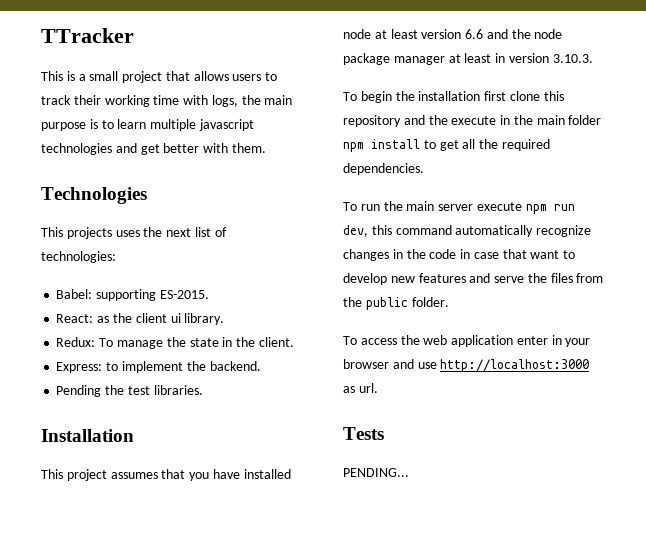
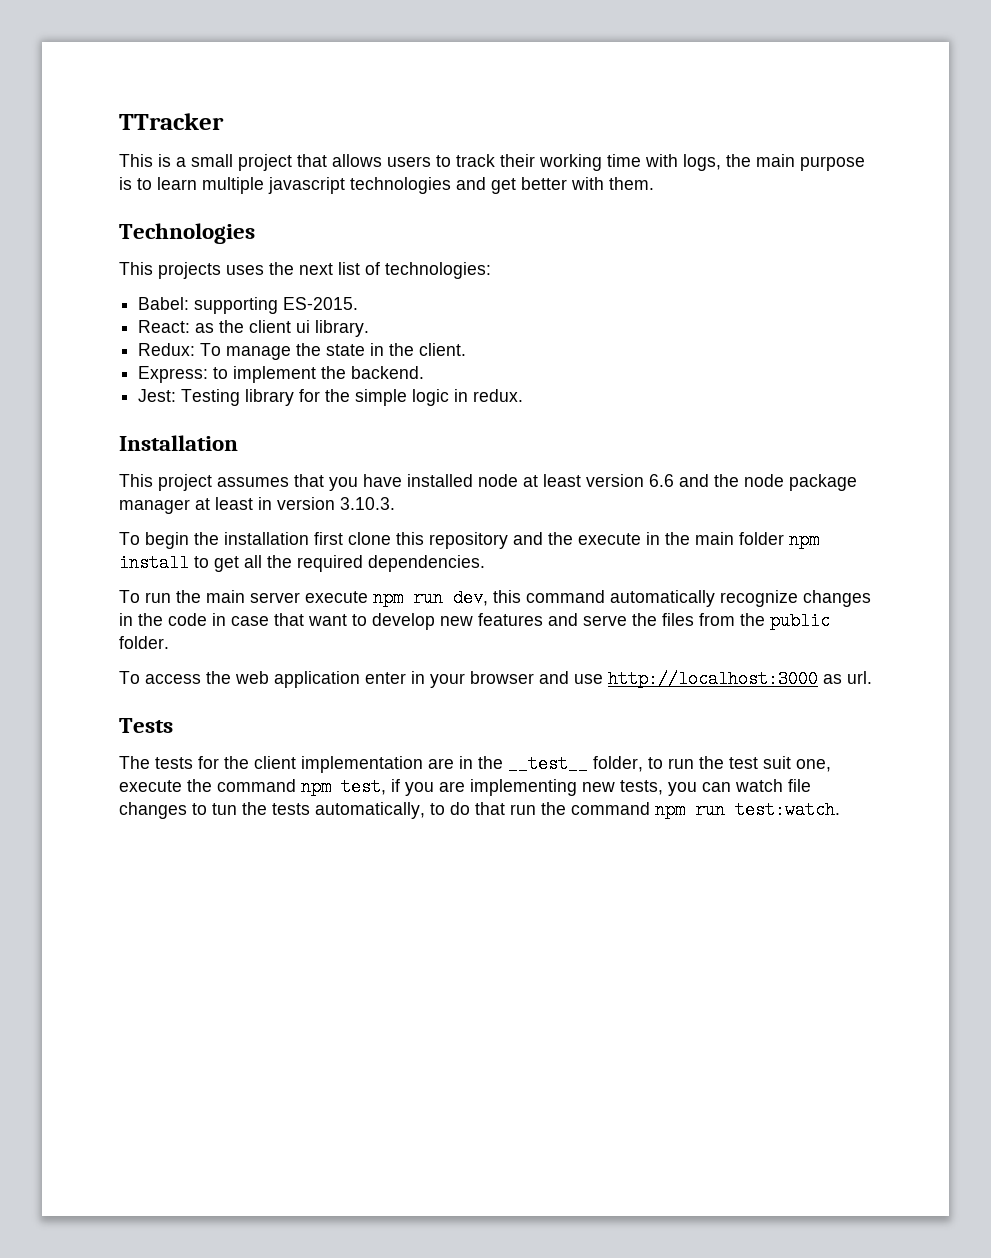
[56,385,203,397] Pending the test libraries. -> [138,389,524,406] Jest: Testing library for the simple logic in redux.
[343,468,409,477] PENDING... -> [119,755,831,773] [119,778,811,796] [119,801,840,819] The tests for the client implementation are in the __test__ folder, to run the test suit one, execute the command npm test, if you are implementing new tests, you can watch file changes to tun the tests automatically, to do that run the command npm run test:watch.

